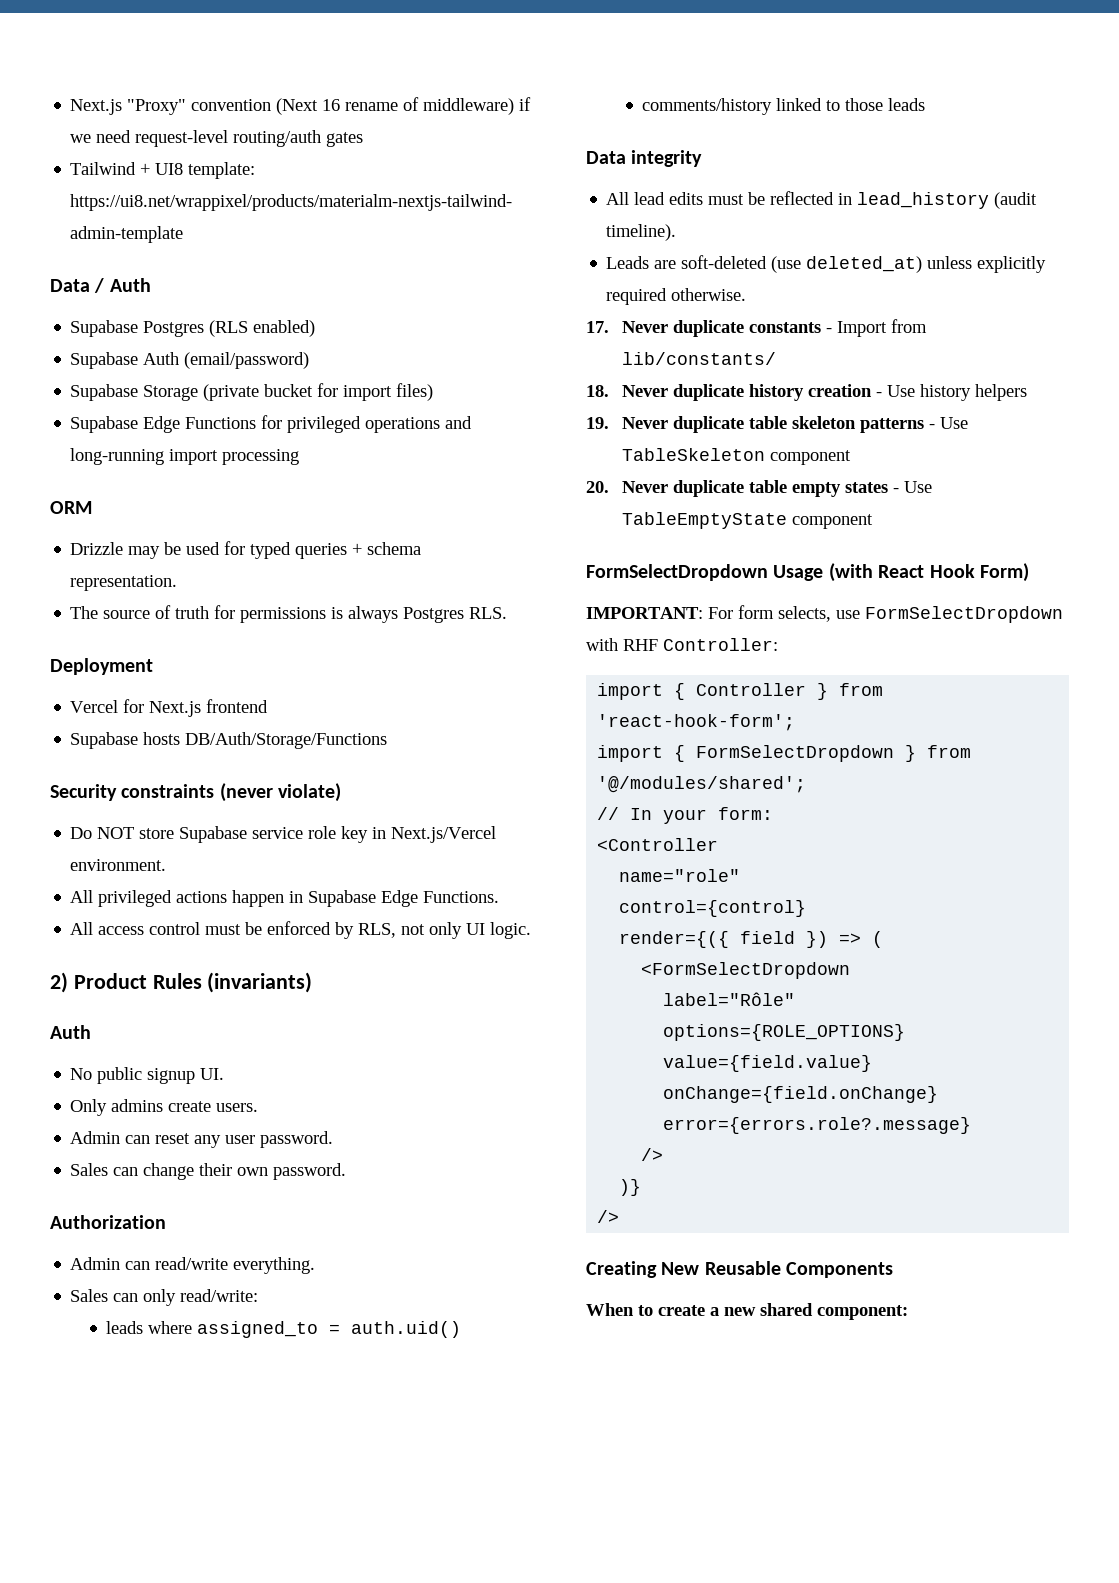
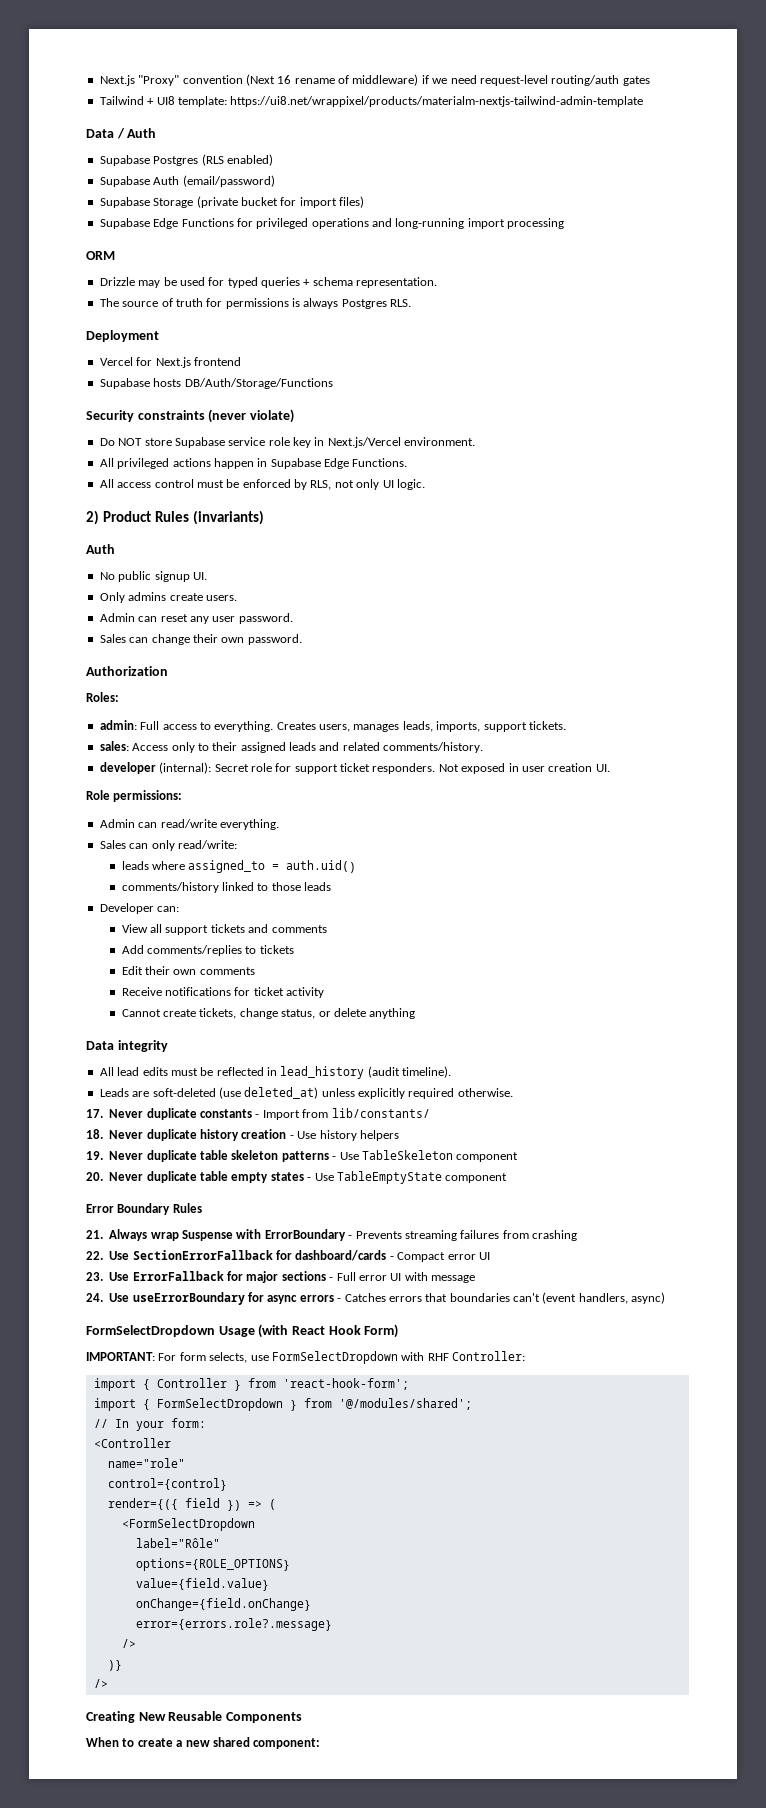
(166, 1222) none -> [86,692,119,702] [99,720,566,732] [99,741,484,753] [99,762,610,774] [86,790,183,802] // Roles: // admin: Full access to everything. Creates users, manages leads, imports, support tickets. // sales: Access only to their assigned leads and related comments/history. // developer (internal): Secret role for support ticket responders. Not exposed in user creation UI. // Role permissions:
(926, 104) none -> [99,903,180,914] [121,924,327,935] [121,945,294,956] [121,966,255,975] [121,987,325,998] [121,1008,416,1019] // Developer can: // View all support tickets and comments // Add comments/replies to tickets // Edit their own comments // Receive notifications for ticket activity // Cannot create tickets, change status, or delete anything
(874, 521) none -> [86,1203,202,1215] [86,1229,577,1241] [86,1250,490,1262] [86,1271,475,1283] [86,1292,666,1305] // Error Boundary Rules // 21. Always wrap Suspense with ErrorBoundary - Prevents streaming failures from crashing // 22. Use SectionErrorFallback for dashboard/cards - Compact error UI // 23. Use ErrorFallback for major sections - Full error UI with message // 24. Use useErrorBoundary for async errors - Catches errors that boundaries can't (event handlers, async)

